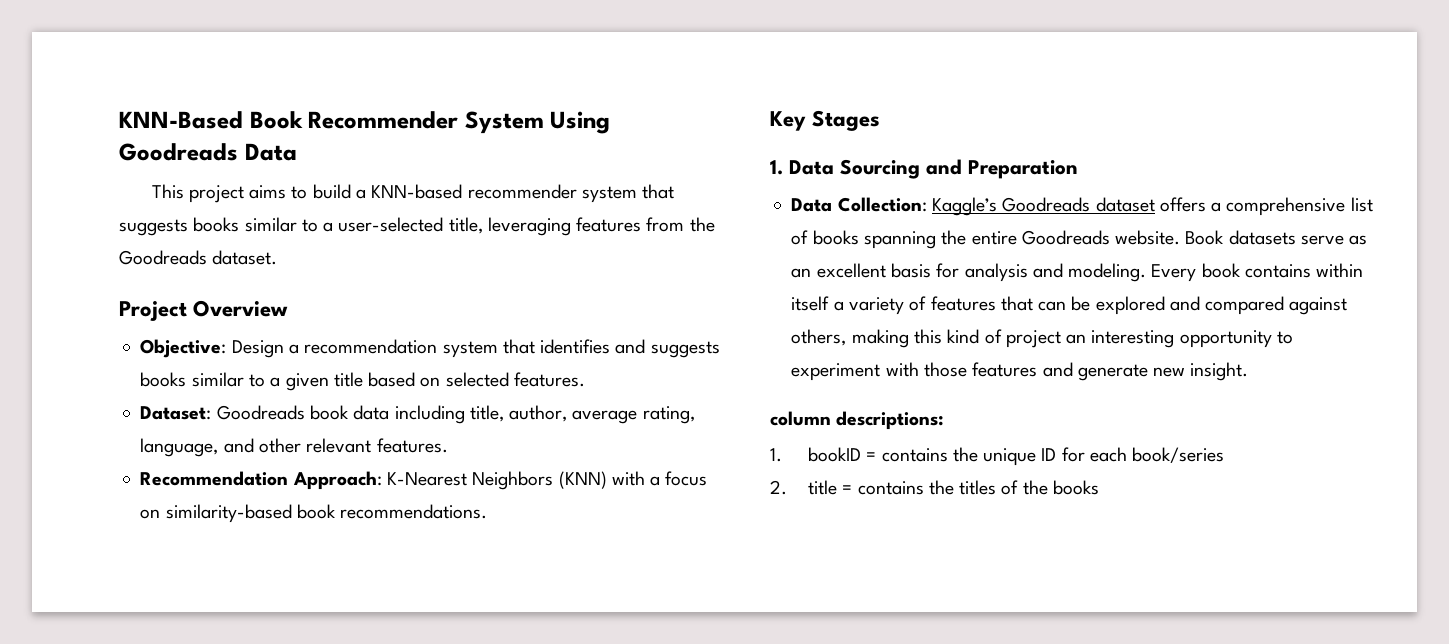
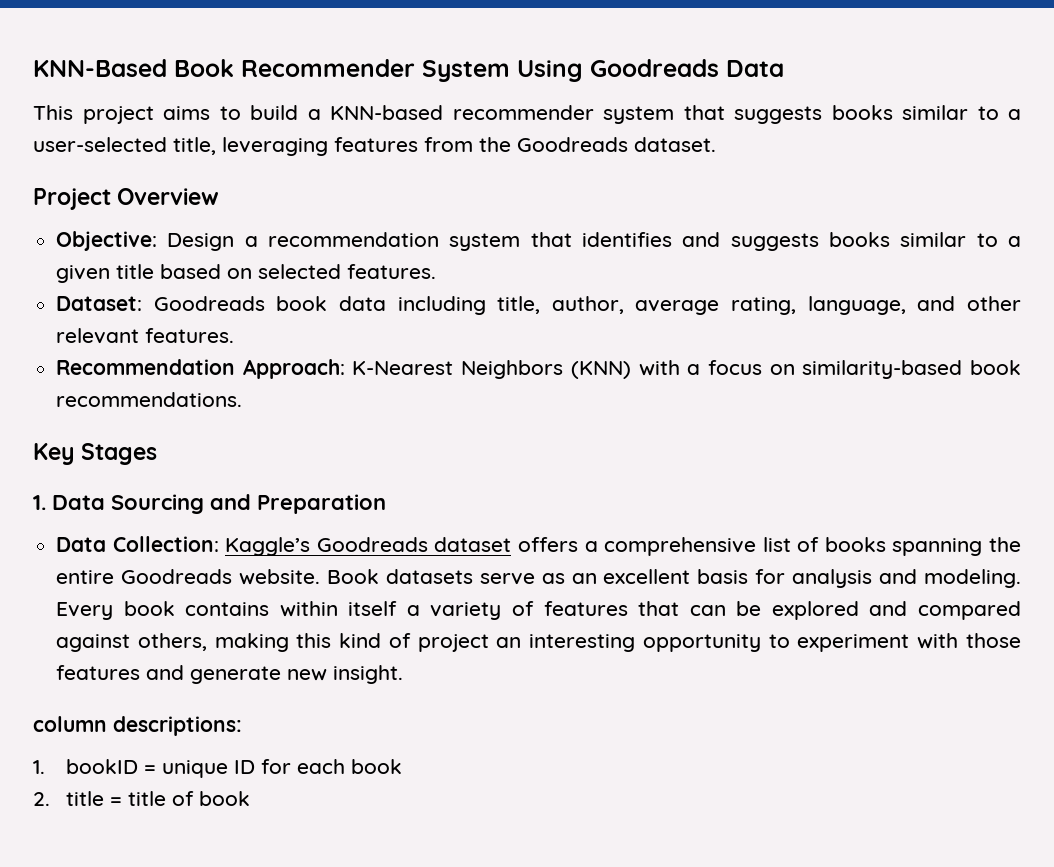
[881,447,978,462] contains the -> (156, 769) none
[1132,447,1225,463] book/series -> [350,759,402,774] book
[857,480,1099,495] contains the titles of the books -> [127,791,250,806] title of book

